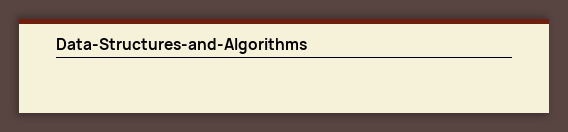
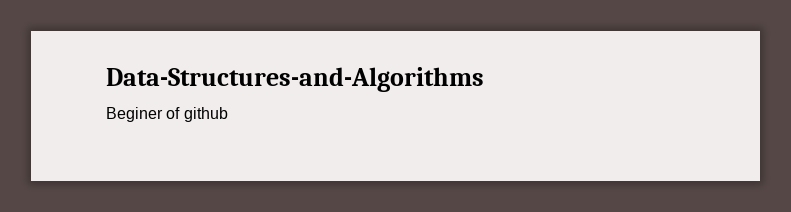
(307, 46) none -> [106,107,228,122] // Beginer of github

